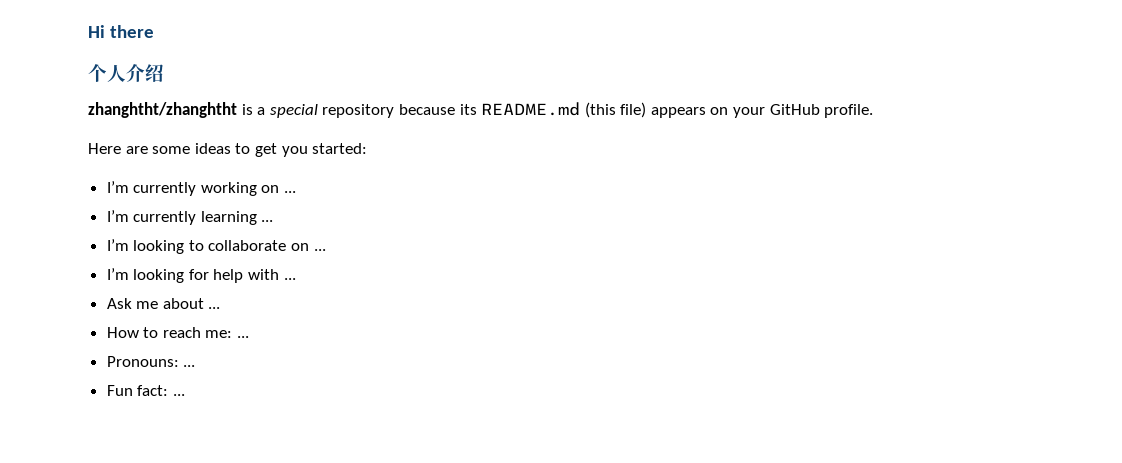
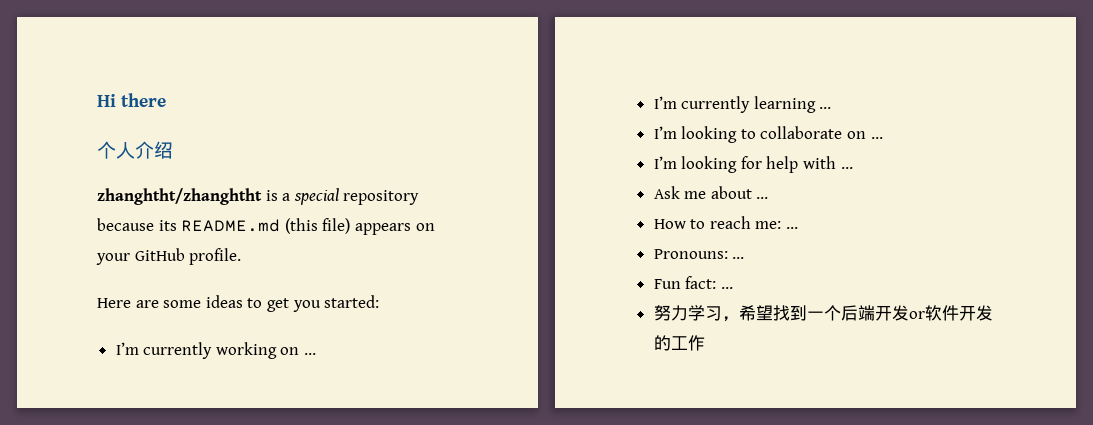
(185, 395) none -> [653,305,993,322] [653,335,705,351] // 努力学习，希望找到一个后端开发or软件开发的工作

